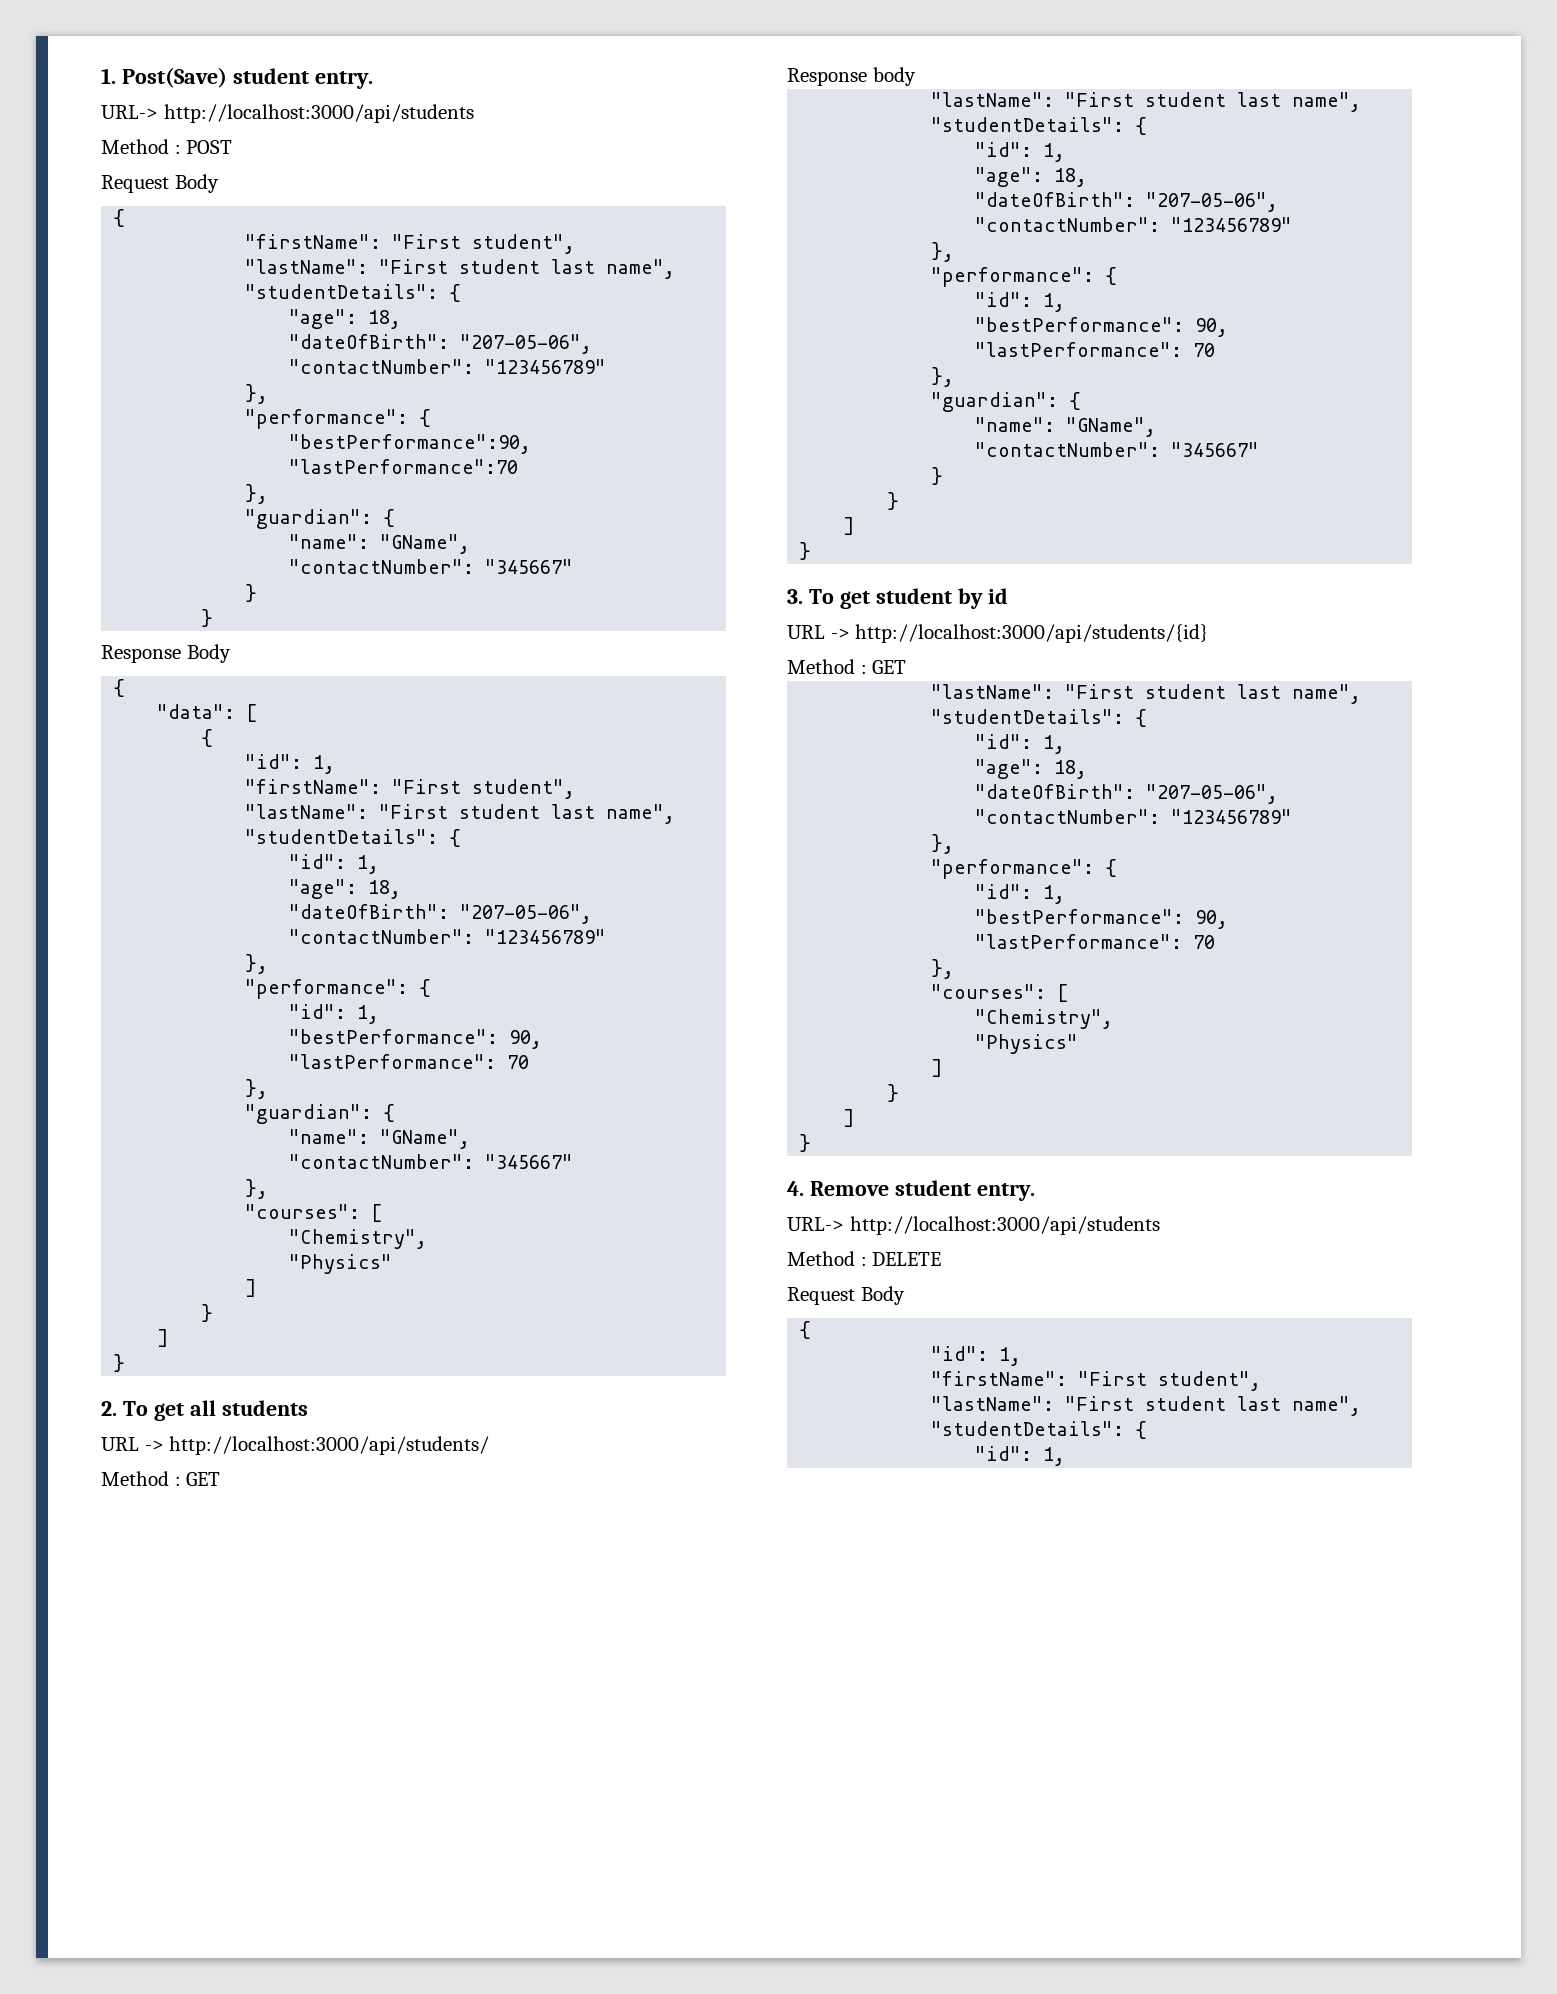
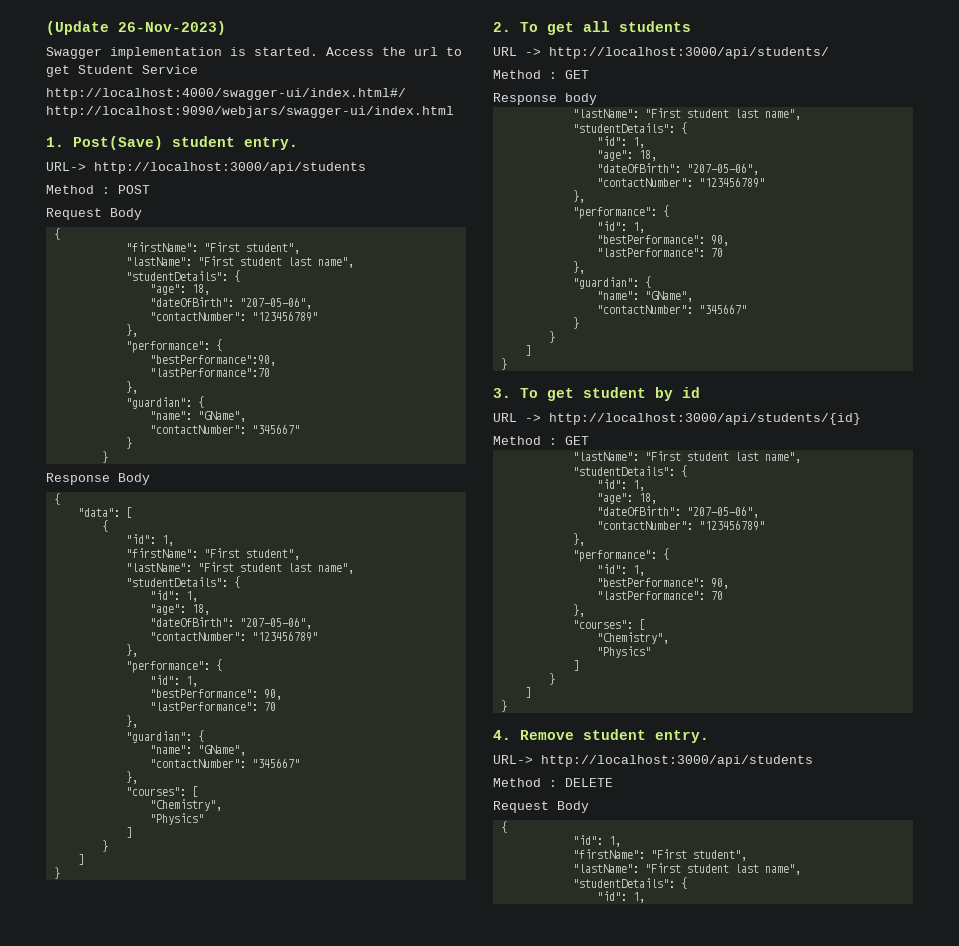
(101, 76) none -> [46,21,226,35] [46,47,462,59] [46,65,198,77] [46,88,406,100] [46,106,454,118] (Update 26-Nov-2023) // Swagger implementation is started. Access the url to get Student Service // http://localhost:4000/swagger-ui/index.html#/ http://localhost:9090/webjars/swagger-ui/index.html //

